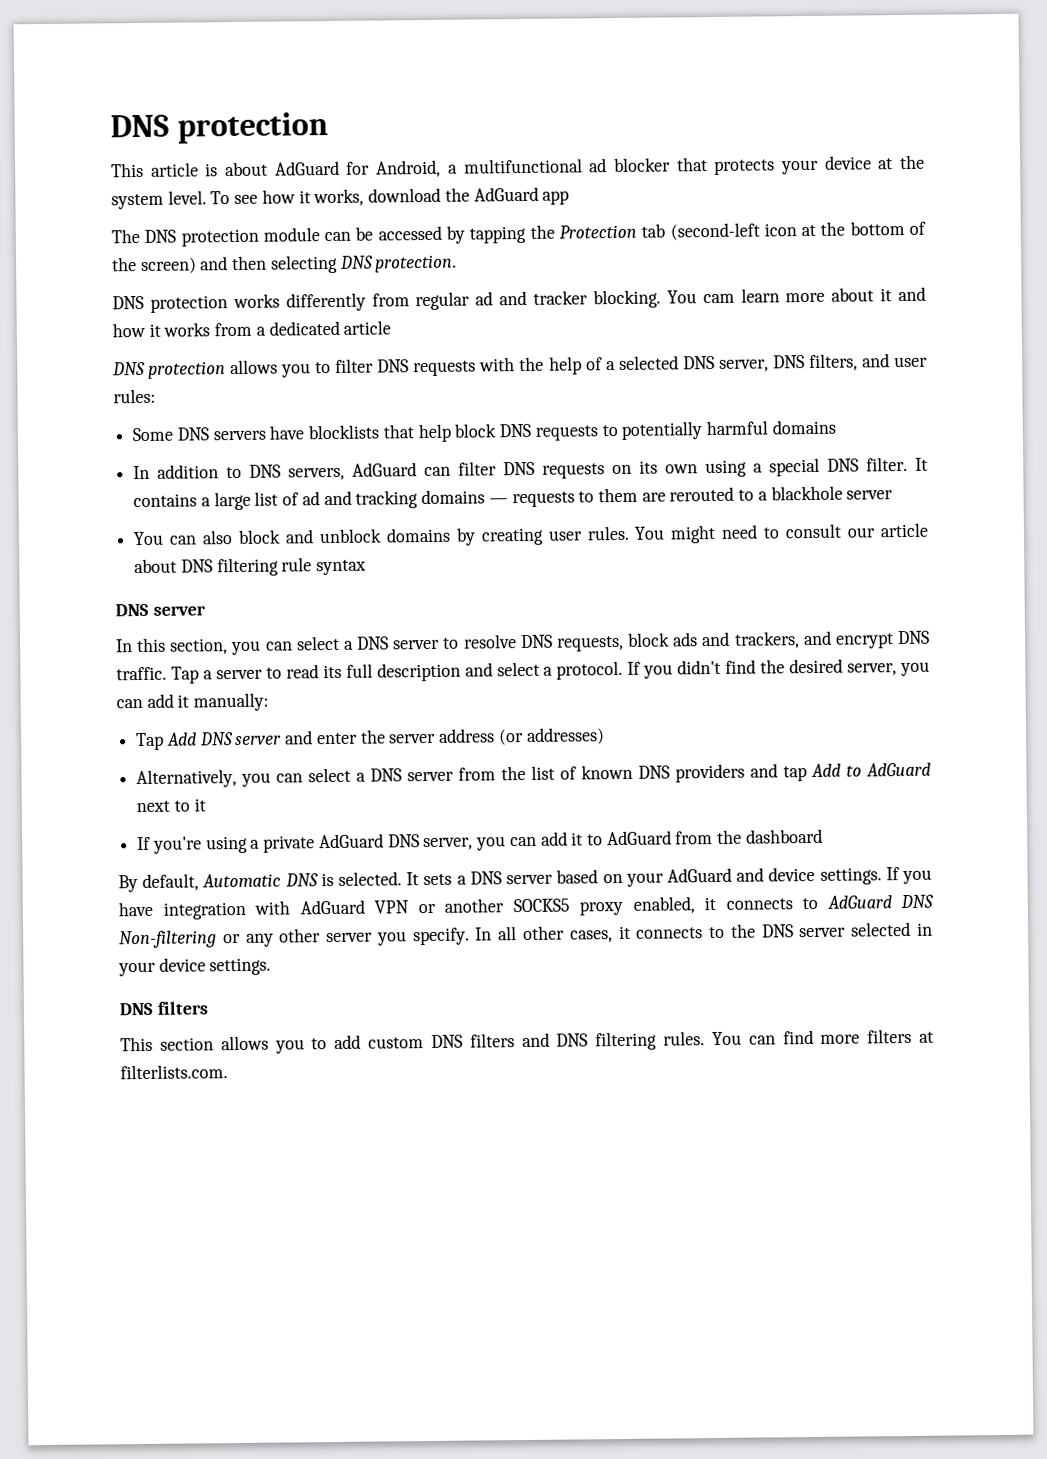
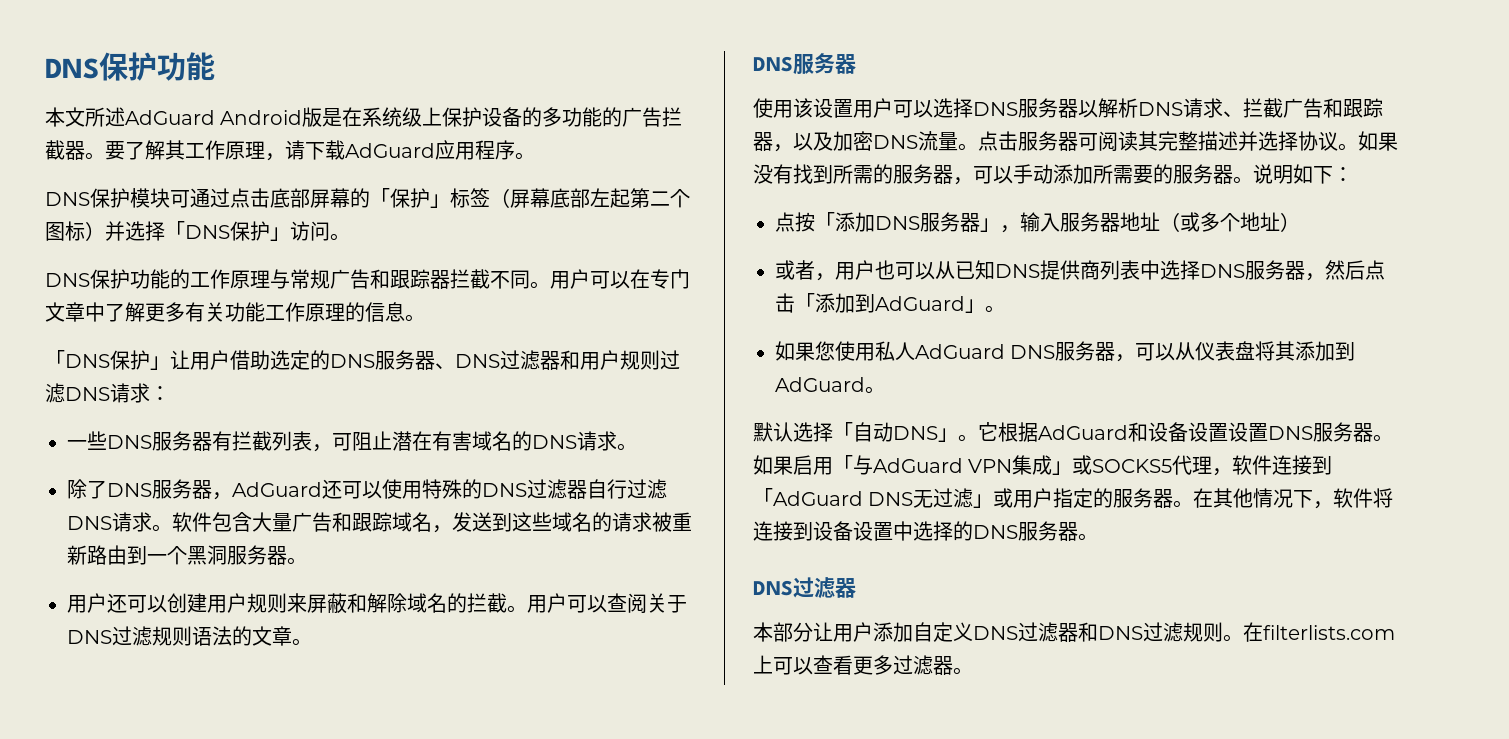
[110,112,328,144] [111,154,925,178] [111,186,570,210] [111,220,926,247] [112,254,458,274] [112,286,926,313] [112,320,392,338] [112,353,929,379] [113,388,156,404] [132,419,836,443] [133,456,928,481] [133,485,894,511] [133,522,929,546] [134,557,367,577] [115,603,206,617] [116,630,930,656] [116,658,931,684] [116,692,270,712] [136,727,605,751] [136,762,931,789] [136,798,206,813] [137,828,823,854] [118,866,933,893] [118,894,934,920] [119,921,934,949] [118,957,272,977] [119,1001,208,1016] [120,1028,935,1054] [120,1064,228,1080] DNS protection // This article is about AdGuard for Android, a multifunctional ad blocker that protects your device at the system level. To see how it works, download the AdGuard app // The DNS protection module can be accessed by tapping the Protection tab (second-left icon at the bottom of the screen) and then selecting DNS protection. // DNS protection works differently from regular ad and tracker blocking. You cam learn more about it and how it works from a dedicated article // DNS protection allows you to filter DNS requests with the help of a selected DNS server, DNS filters, and user rules: // Some DNS servers have blocklists that help block DNS requests to potentially harmful domains // In addition to DNS servers, AdGuard can filter DNS requests on its own using a special DNS filter. It contains a large list of ad and tracking domains — requests to them are rerouted to a blackhole server // You can also block and unblock domains by creating user rules. You might need to consult our article about DNS filtering rule syntax // DNS server // In this section, you can select a DNS server to resolve DNS requests, block ads and trackers, and encrypt DNS traffic. Tap a server to read its full description and select a protocol. If you didn't find the desired server, you can add it manually: // Tap Add DNS server and enter the server address (or addresses) // Alternatively, you can select a DNS server from the list of known DNS providers and tap Add to AdGuard next to it // If you're using a private AdGuard DNS server, you can add it to AdGuard from the dashboard // By default, Automatic DNS is selected. It sets a DNS server based on your AdGuard and device settings. If you have integration with AdGuard VPN or another SOCKS5 proxy enabled, it connects to AdGuard DNS Non-filtering or any other server you specify. In all other cases, it connects to the DNS server selected in your device settings. // DNS filters // This section allows you to add custom DNS filters and DNS filtering rules. You can find more filters at filterlists.com. -> [45,52,215,81] [45,107,683,127] [45,140,535,161] [45,188,690,208] [45,221,350,241] [45,269,690,289] [45,302,425,322] [45,350,680,370] [45,383,170,403] [67,431,637,452] [67,479,667,500] [67,512,692,533] [67,545,307,565] [67,593,687,614] [67,626,312,646] [753,53,856,75] [753,98,1383,118] [753,131,1398,152] [753,164,1353,185] [775,212,1300,233] [775,260,1385,281] [775,293,1005,313] [775,341,1356,362] [775,377,885,394] [753,422,1393,442] [753,455,1333,476] [753,488,1394,509] [753,521,1098,541] [753,577,856,599] [753,622,1395,642] [753,655,973,675] DNS保护功能 // 本文所述AdGuard Android版是在系统级上保护设备的多功能的广告拦截器。要了解其工作原理，请下载AdGuard应用程序。 // DNS保护模块可通过点击底部屏幕的「保护」标签（屏幕底部左起第二个图标）并选择「DNS保护」访问。 // DNS保护功能的工作原理与常规广告和跟踪器拦截不同。用户可以在专门文章中了解更多有关功能工作原理的信息。 // 「DNS保护」让用户借助选定的DNS服务器、DNS过滤器和用户规则过滤DNS请求： // 一些DNS服务器有拦截列表，可阻止潜在有害域名的DNS请求。 // 除了DNS服务器，AdGuard还可以使用特殊的DNS过滤器自行过滤DNS请求。软件包含大量广告和跟踪域名，发送到这些域名的请求被重新路由到一个黑洞服务器。 // 用户还可以创建用户规则来屏蔽和解除域名的拦截。用户可以查阅关于DNS过滤规则语法的文章。 // DNS服务器 // 使用该设置用户可以选择DNS服务器以解析DNS请求、拦截广告和跟踪器，以及加密DNS流量。点击服务器可阅读其完整描述并选择协议。如果没有找到所需的服务器，可以手动添加所需要的服务器。说明如下： // 点按「添加DNS服务器」，输入服务器地址（或多个地址） // 或者，用户也可以从已知DNS提供商列表中选择DNS服务器，然后点击「添加到AdGuard」。 // 如果您使用私人AdGuard DNS服务器，可以从仪表盘将其添加到AdGuard。 // 默认选择「自动DNS」。它根据AdGuard和设备设置设置DNS服务器。如果启用「与AdGuard VPN集成」或SOCKS5代理，软件连接到「AdGuard DNS无过滤」或用户指定的服务器。在其他情况下，软件将连接到设备设置中选择的DNS服务器。 // DNS过滤器 // 本部分让用户添加自定义DNS过滤器和DNS过滤规则。在filterlists.com上可以查看更多过滤器。

